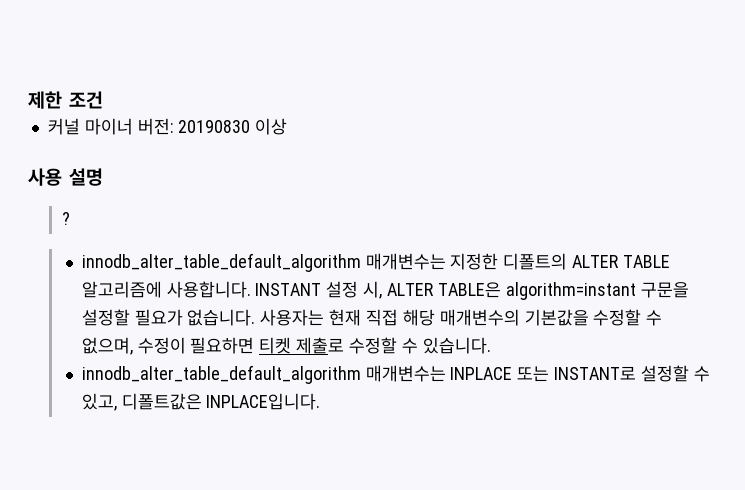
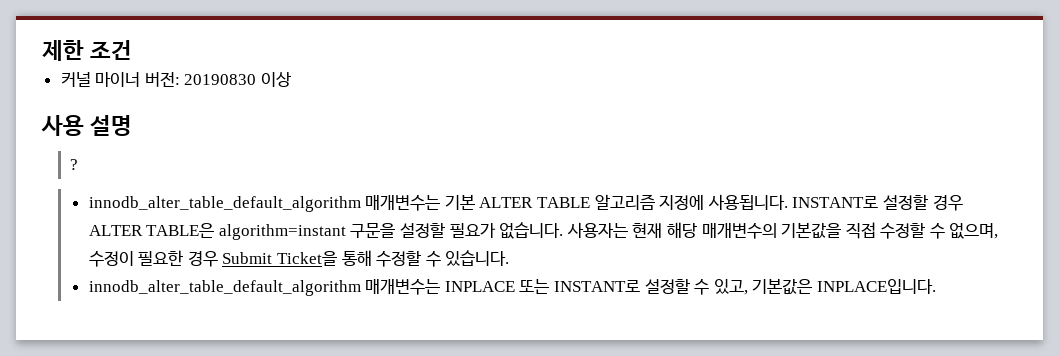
[450,253,671,270] [81,281,383,299] 지정한 디폴트의 ALTER TABLE 알고리즘에 사용합니다. INSTANT 설정 시, -> [444,194,963,211] 기본 ALTER TABLE 알고리즘 지정에 사용됩니다. INSTANT로 설정할 경우
[366,309,399,326] 직접 -> (663, 230) none
(589, 317) none -> [845,222,876,239] 직접
[190,337,345,354] 필요하면 티켓 제출로 -> [138,250,372,267] 필요한 경우 Submit Ticket을 통해
[121,393,202,410] 디폴트값은 -> [752,278,813,295] 기본값은

